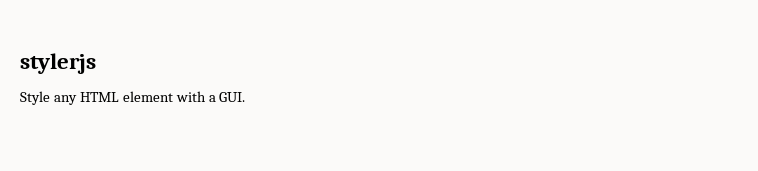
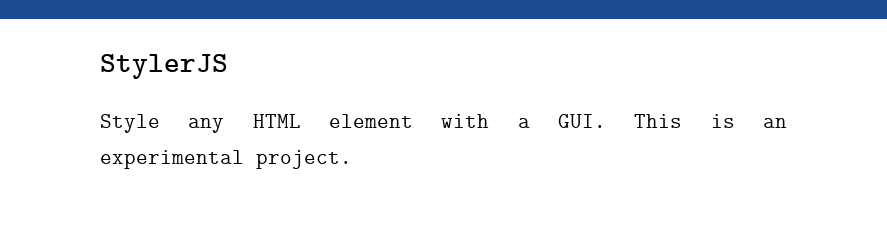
[20,53,96,74] stylerjs -> [100,54,228,79] StylerJS
(246, 97) none -> [634,114,787,128] [100,150,352,169] This is an experimental project.

